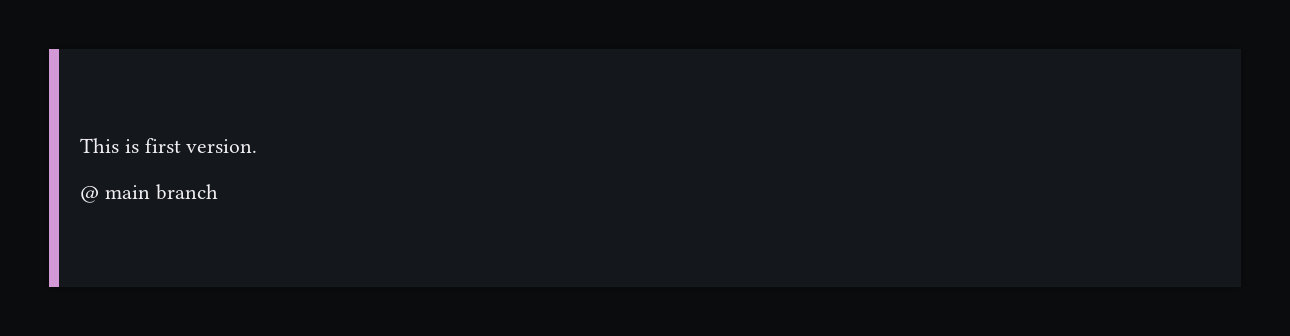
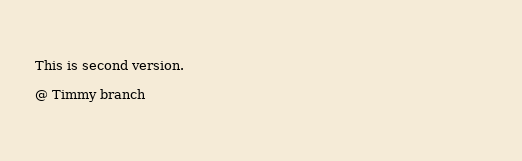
[144,138,181,153] first -> [82,60,128,70] second
[104,185,150,199] main -> [52,90,97,102] Timmy

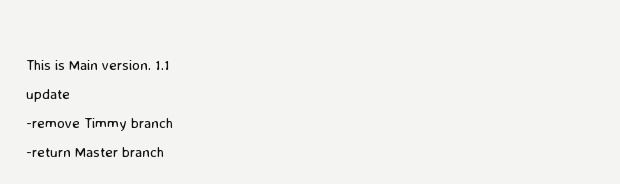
[82,60,128,70] second -> [69,60,98,70] Main
[35,90,48,101] // @ -> [155,61,170,70] [26,89,70,102] [26,121,80,128] 1.1 // update // -remove
(146, 94) none -> [26,147,164,157] // -return Master branch

